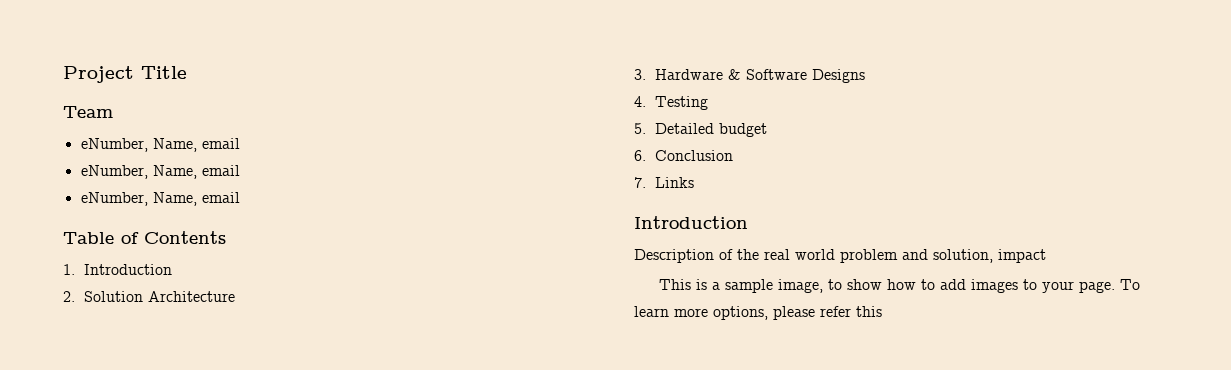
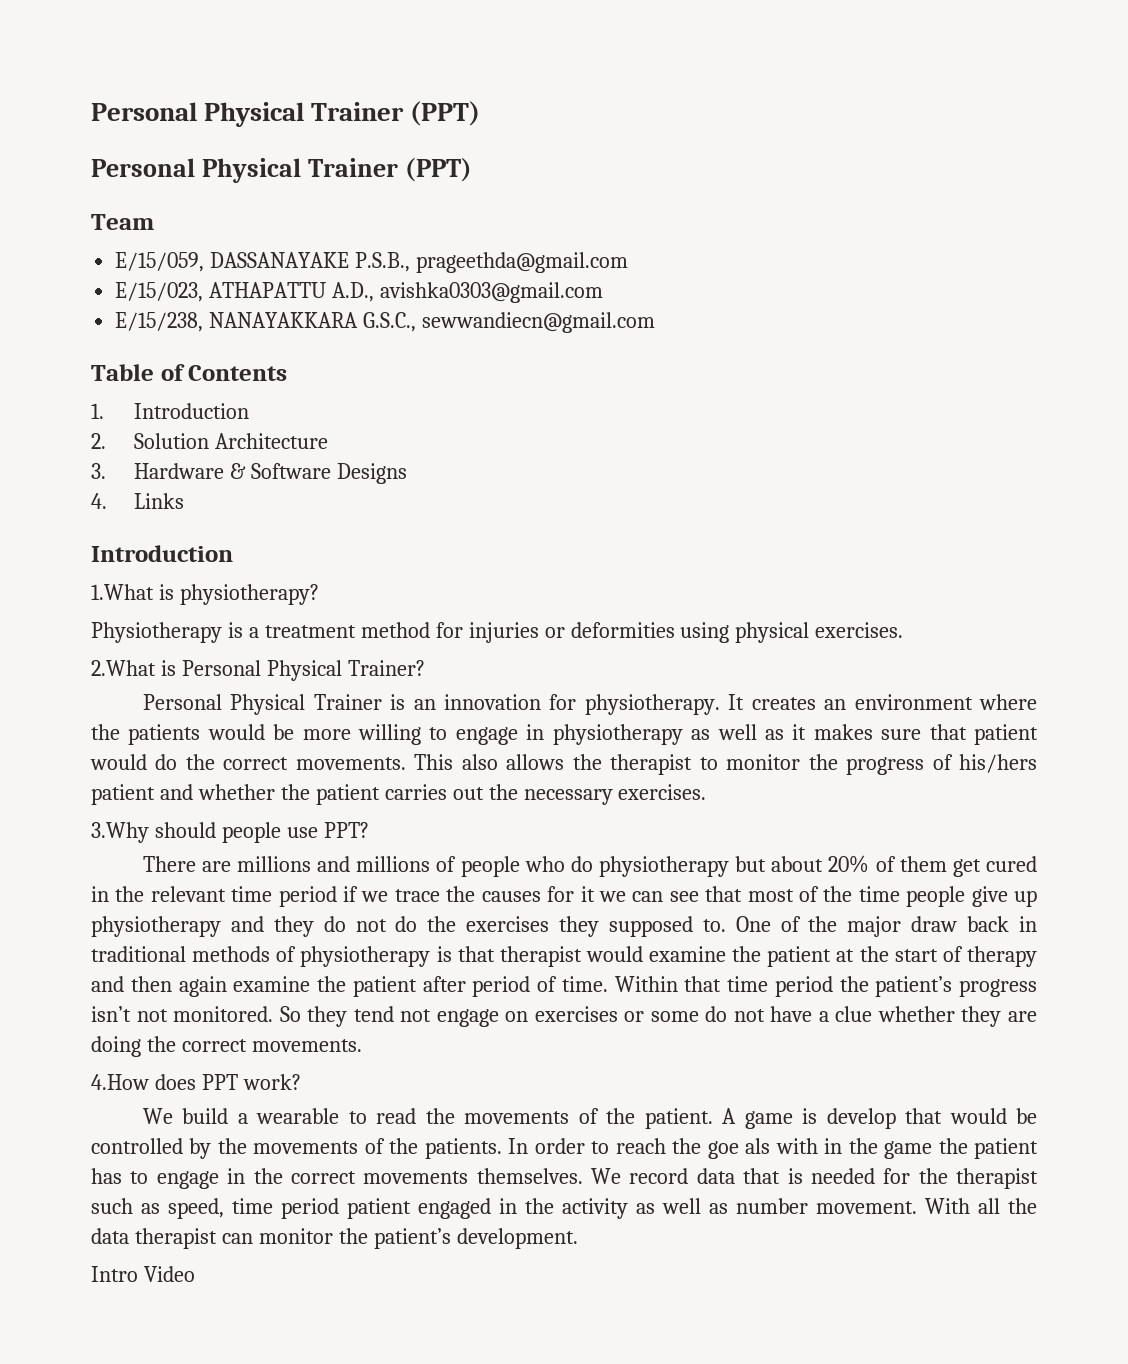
[63,66,187,83] [63,106,113,118] [80,138,240,152] [80,165,240,179] [80,192,240,206] Project Title // Team // eNumber, Name, email // eNumber, Name, email // eNumber, Name, email -> [91,101,481,127] [91,158,472,183] [91,214,154,230] [115,252,629,273] [115,282,604,303] [115,312,656,333] Personal Physical Trainer (PPT) // Personal Physical Trainer (PPT) // Team // E/15/059, DASSANAYAKE P.S.B., prageethda@gmail.com // E/15/023, ATHAPATTU A.D., avishka0303@gmail.com // E/15/238, NANAYAKKARA G.S.C., sewwandiecn@gmail.com
[655,96,709,110] [634,123,768,137] [634,150,734,161] [634,177,695,188] [634,216,748,229] [634,249,1046,263] [659,279,1141,293] [634,306,882,320] Testing // 5. Detailed budget // 6. Conclusion // 7. Links // Introduction // Description of the real world problem and solution, impact // This is a sample image, to show how to add images to your page. To learn more options, please refer this -> [134,493,185,509] [91,545,233,562] [91,584,319,605] [91,622,904,643] [91,660,425,681] [142,694,1037,715] [91,724,1038,745] [90,754,1037,775] [91,784,707,805] [91,822,369,843] [142,855,1038,877] [91,886,1037,907] [91,916,1037,937] [91,946,1037,967] [91,976,1037,997] [91,1006,1037,1027] [91,1036,362,1057] [91,1074,301,1090] [142,1108,1037,1129] [91,1138,1039,1159] [91,1168,1038,1189] [91,1198,1037,1219] [91,1228,578,1249] [91,1266,195,1282] Links // Introduction // 1.What is physiotherapy? // Physiotherapy is a treatment method for injuries or deformities using physical exercises. // 2.What is Personal Physical Trainer? // Personal Physical Trainer is an innovation for physiotherapy. It creates an environment where the patients would be more willing to engage in physiotherapy as well as it makes sure that patient would do the correct movements. This also allows the therapist to monitor the progress of his/hers patient and whether the patient carries out the necessary exercises. // 3.Why should people use PPT? // There are millions and millions of people who do physiotherapy but about 20% of them get cured in the relevant time period if we trace the causes for it we can see that most of the time people give up physiotherapy and they do not do the exercises they supposed to. One of the major draw back in traditional methods of physiotherapy is that therapist would examine the patient at the start of therapy and then again examine the patient after period of time. Within that time period the patient’s progress isn’t not monitored. So they tend not engage on exercises or some do not have a clue whether they are doing the correct movements. // 4.How does PPT work? // We build a wearable to read the movements of the patient. A game is develop that would be controlled by the movements of the patients. In order to reach the goe als with in the game the patient has to engage in the correct movements themselves. We record data that is needed for the therapist such as speed, time period patient engaged in the activity as well as number movement. With all the data therapist can monitor the patient’s development. // Intro Video

